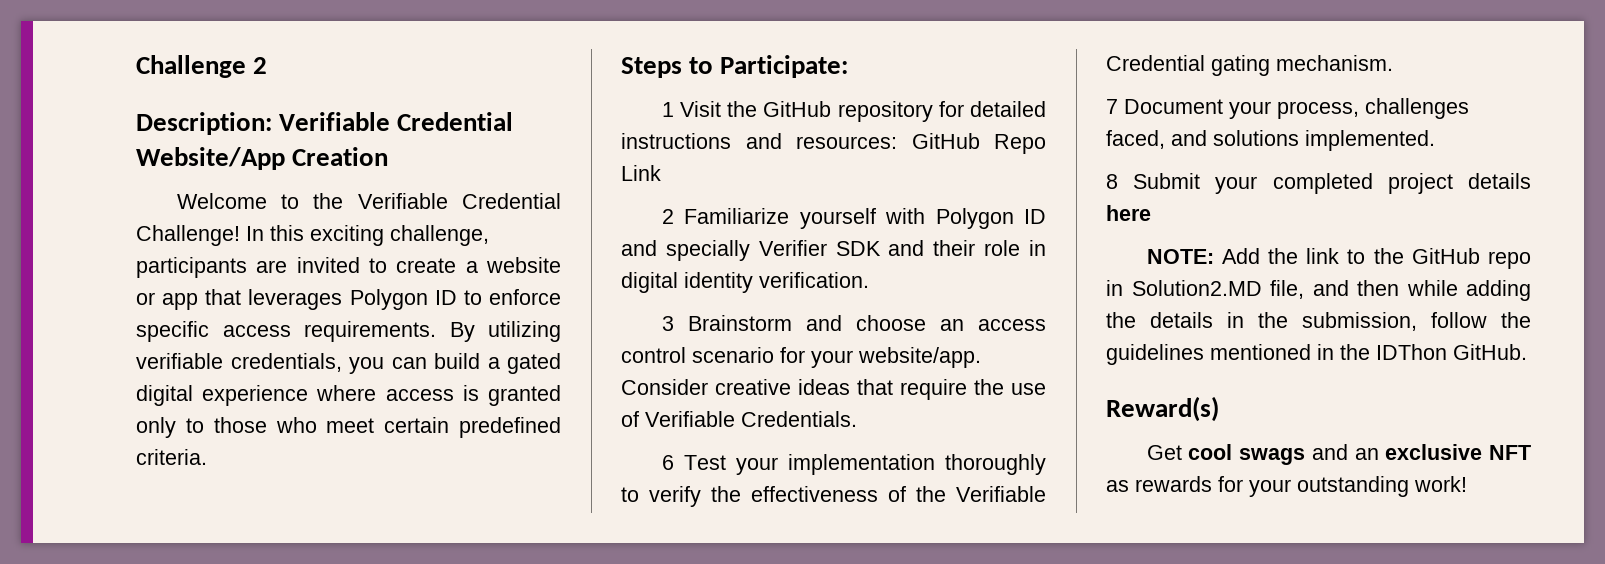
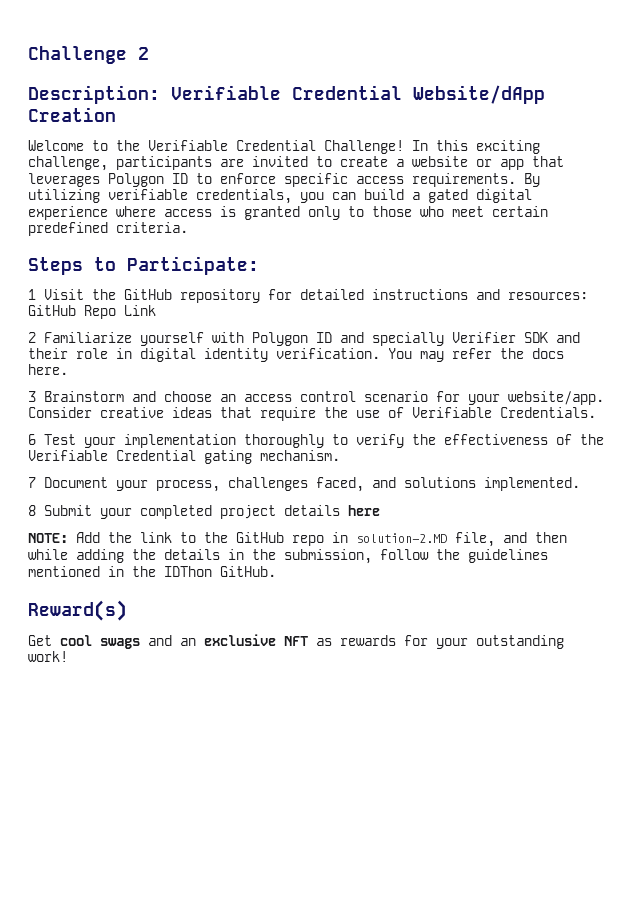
[136,147,285,170] Website/App -> [413,85,545,104] Website/dApp
(869, 280) none -> [388,348,564,362] [28,364,68,375] You may refer the docs here.
[1131,280,1262,296] Solution2.MD -> [356,533,447,543] solution-2.MD

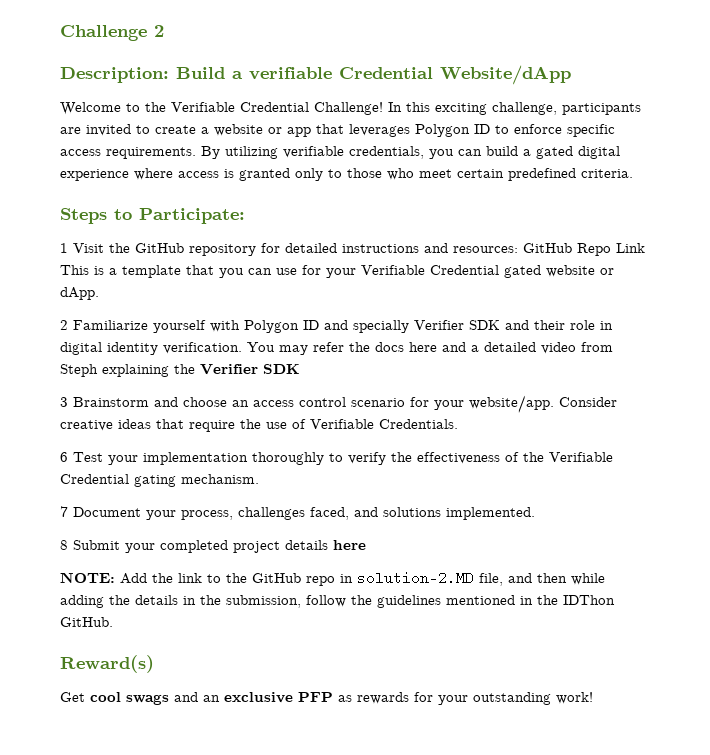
[171,85,281,100] Verifiable -> [176,67,332,80] Build a verifiable
[28,107,116,122] Creation -> (571, 75) none
(156, 310) none -> [60,265,614,278] [60,287,99,300] This is a template that you can use for your Verifiable Credential gated website or dApp.
[28,364,68,375] here. -> [409,342,613,354] [60,364,300,377] here and a detailed video from Steph explaining the Verifier SDK
[284,636,308,646] NFT -> [298,692,333,702] PFP

